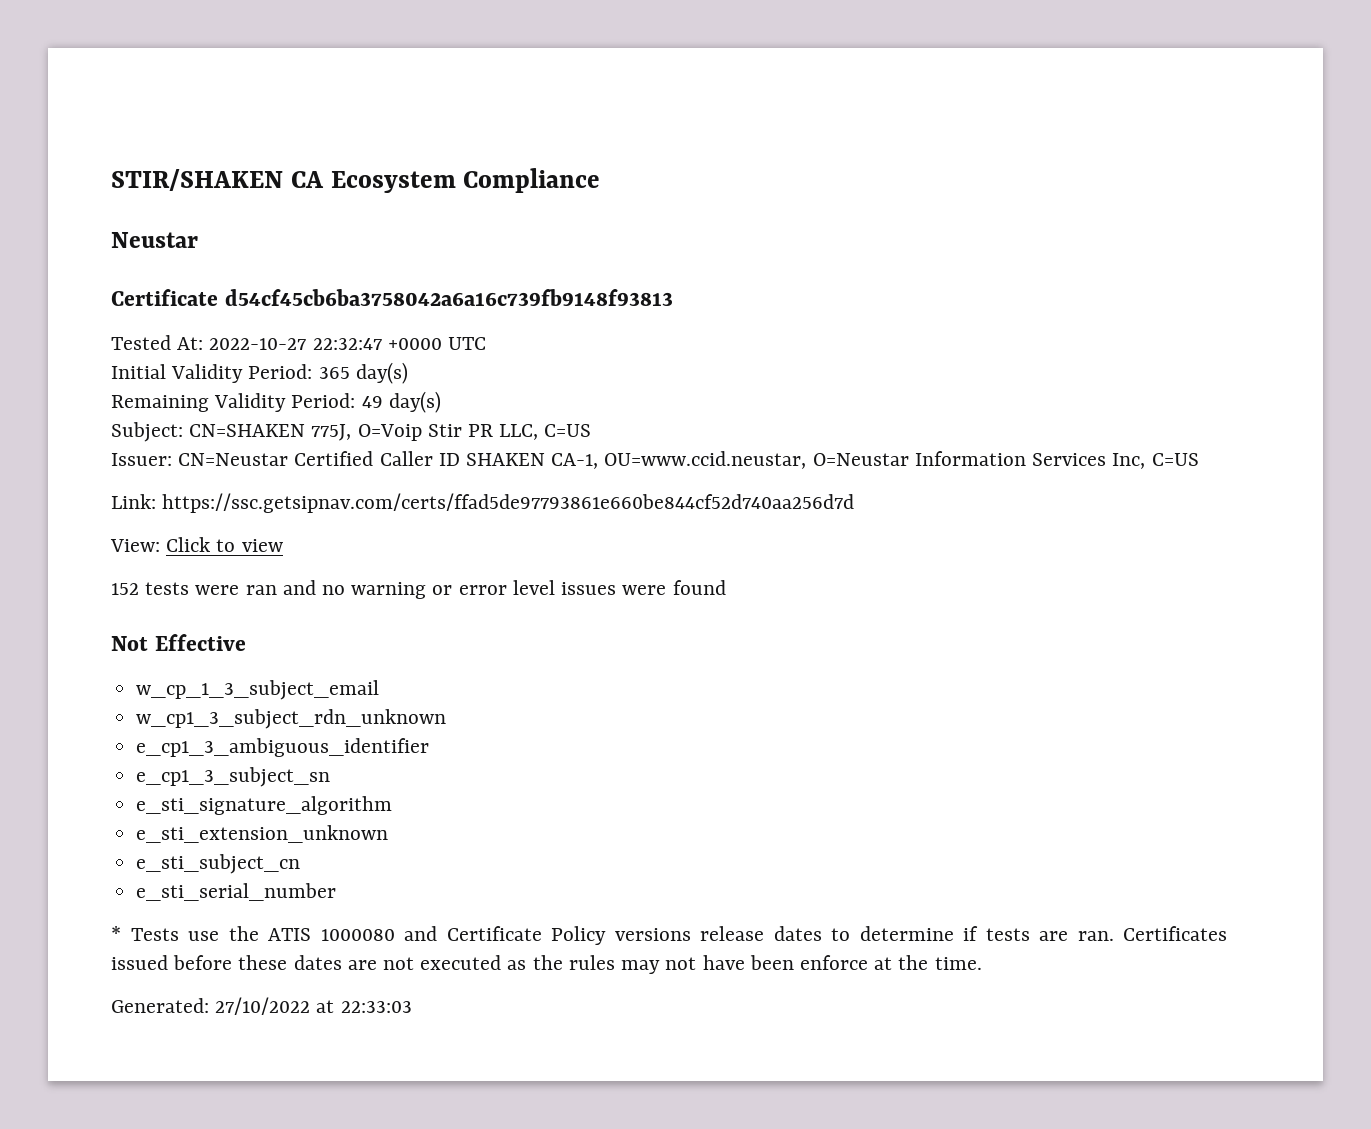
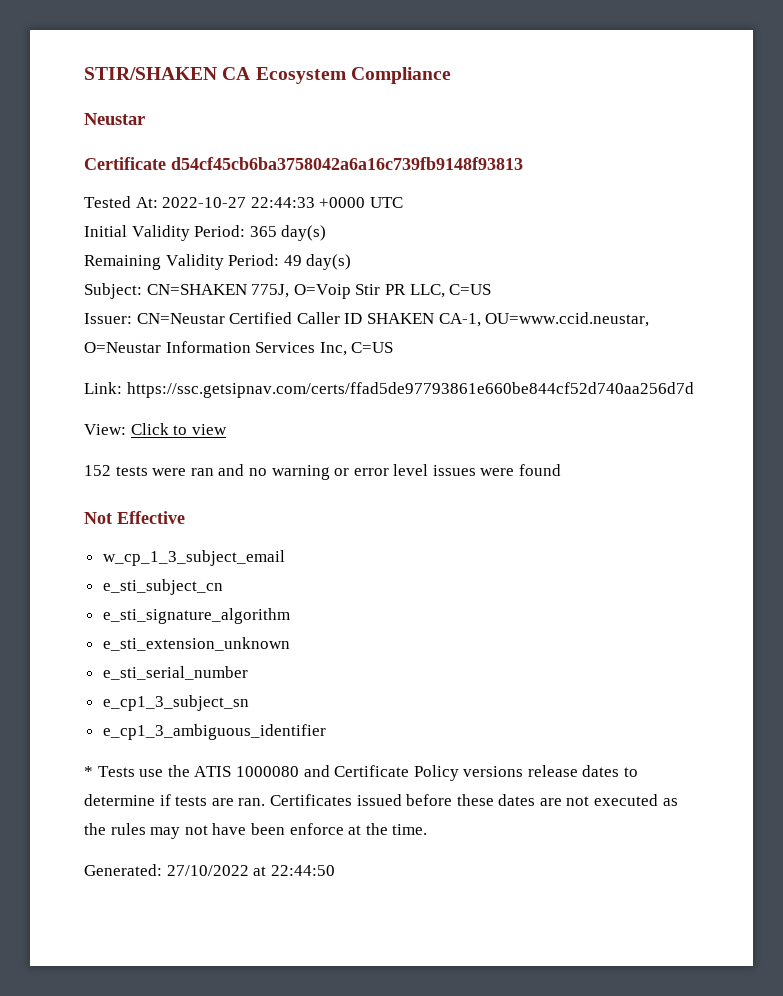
[312,338,382,350] 22:32:47 -> [250,197,315,208] 22:44:33
[136,709,447,729] [136,738,430,757] [136,767,331,787] w_cp1_3_subject_rdn_unknown // e_cp1_3_ambiguous_identifier // e_cp1_3_subject_sn -> [102,579,223,595] e_sti_subject_cn
[136,854,301,874] [136,883,337,901] e_sti_subject_cn // e_sti_serial_number -> [102,666,248,680] [102,695,249,711] [102,724,326,740] e_sti_serial_number // e_cp1_3_subject_sn // e_cp1_3_ambiguous_identifier
[340,1001,412,1013] 22:33:03 -> [270,865,335,876] 22:44:50

